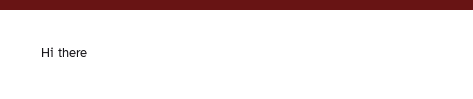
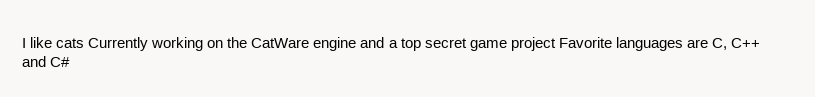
[41,47,87,57] Hi there -> [22,37,760,51] [22,56,71,67] I like cats Currently working on the CatWare engine and a top secret game project Favorite languages are C, C++ and C#

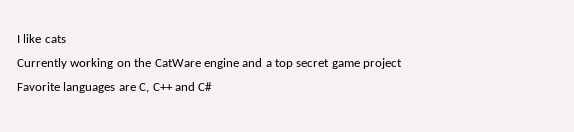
(85, 43) none -> (66, 39) //
(556, 44) none -> (403, 63) //

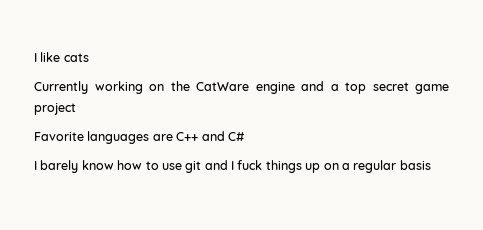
[139,83,150,93] C, -> (173, 137) none
(213, 86) none -> [34,160,431,173] // I barely know how to use git and I fuck things up on a regular basis

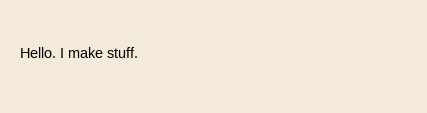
[34,52,89,62] [34,81,449,94] [34,103,76,115] [34,131,245,144] [34,160,431,173] I like cats // Currently working on the CatWare engine and a top secret game project // Favorite languages are C++ and C# // I barely know how to use git and I fuck things up on a regular basis -> [20,47,138,58] Hello. I make stuff.

